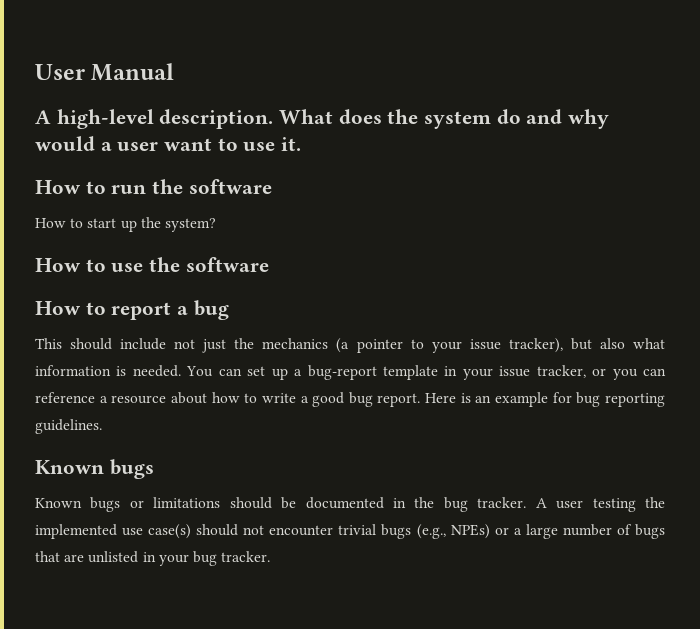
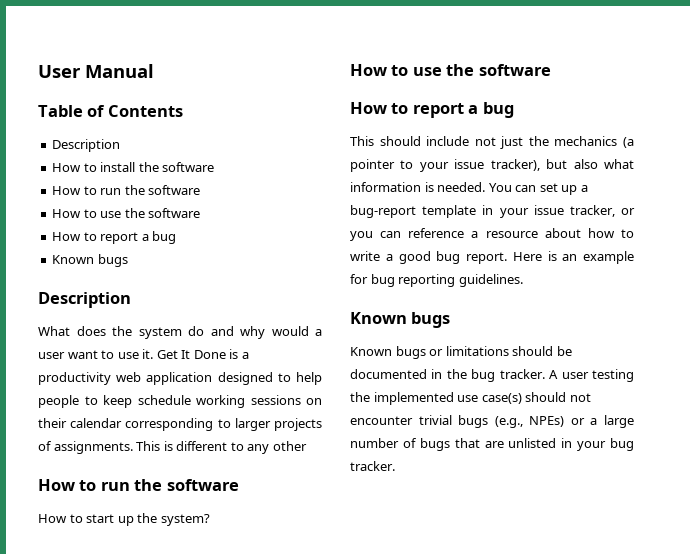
[35,109,274,129] A high-level description. -> [38,105,183,117] [52,139,121,152] [52,162,215,172] [52,185,201,195] [52,208,201,218] [52,231,177,244] [52,254,128,267] [38,292,131,308] Table of Contents // Description // How to install the software // How to run the software // How to use the software // How to report a bug // Known bugs // Description //
(302, 144) none -> [156,349,249,359] [38,372,322,385] [38,395,322,408] [38,418,322,431] [38,441,307,454] Get It Done is a productivity web application designed to help people to keep schedule working sessions on their calendar corresponding to larger projects of assignments. This is different to any other

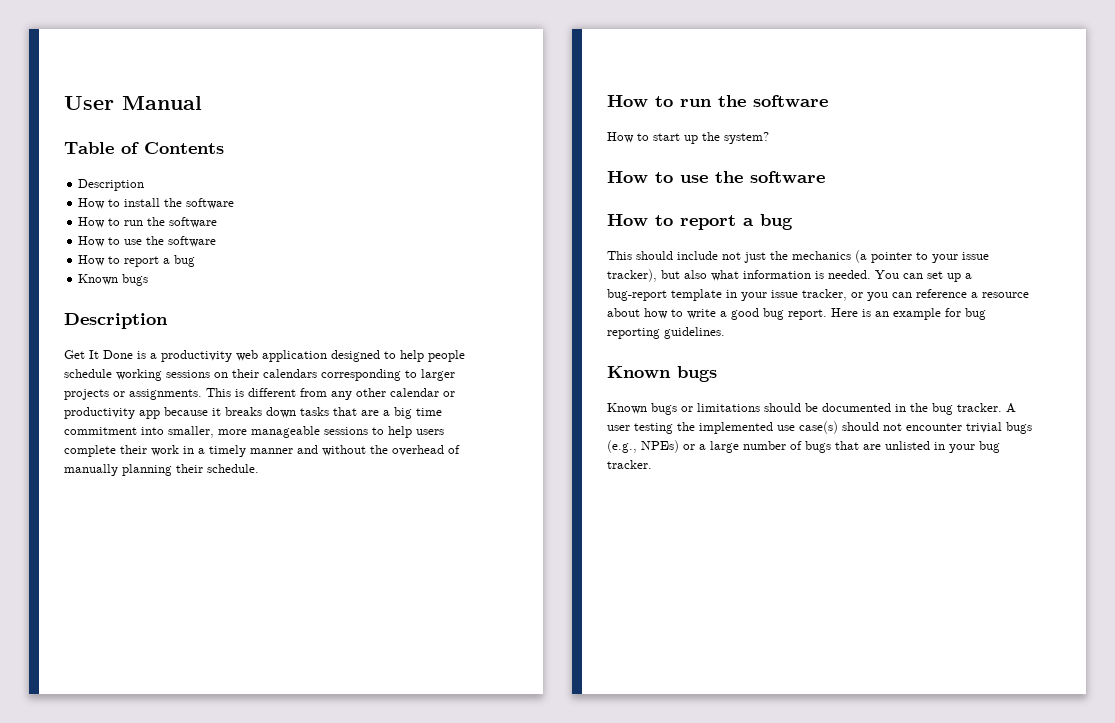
[38,326,322,339] [38,349,154,359] What does the system do and why would a user want to use it. -> (168, 321) none
[84,395,132,408] to keep -> (465, 356) none
[70,418,123,428] calendar -> [263,369,317,378] calendars
[38,441,52,451] of -> [113,391,125,397] or
[230,442,244,451] to -> [300,388,327,397] from
(307, 446) none -> [390,388,455,397] [64,407,442,419] [64,426,444,438] [64,445,460,457] [64,464,259,476] calendar or productivity app because it breaks down tasks that are a big time commitment into smaller, more manageable sessions to help users complete their work in a timely manner and without the overhead of manually planning their schedule.

